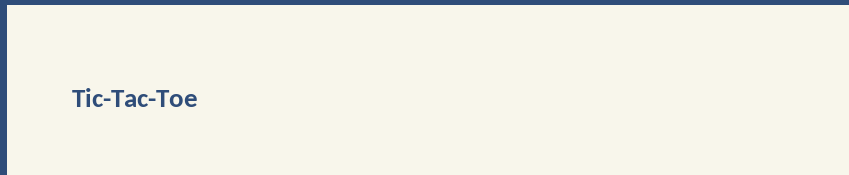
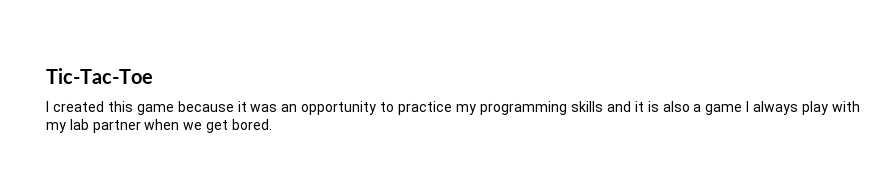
(198, 97) none -> [46,101,861,115] [46,119,272,133] // I created this game because it was an opportunity to practice my programming skills and it is also a game I always play with my lab partner when we get bored.

